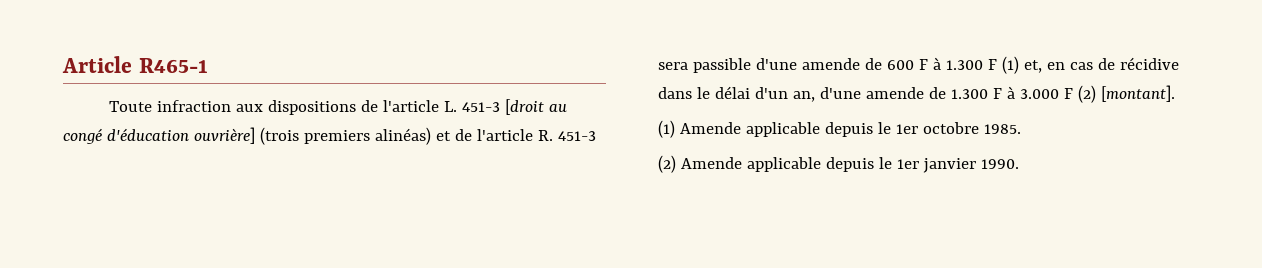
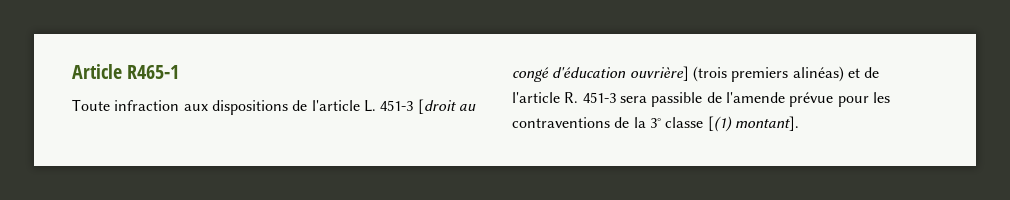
[755,56,1179,74] [658,85,1175,103] [658,120,1021,138] [658,155,1019,173] d'une amende de 600 F à 1.300 F (1) et, en cas de récidive dans le délai d'un an, d'une amende de 1.300 F à 3.000 F (2) [montant]. // (1) Amende applicable depuis le 1er octobre 1985. // (2) Amende applicable depuis le 1er janvier 1990. -> [706,92,890,107] [512,116,799,132] de l'amende prévue pour les contraventions de la 3° classe [(1) montant].

